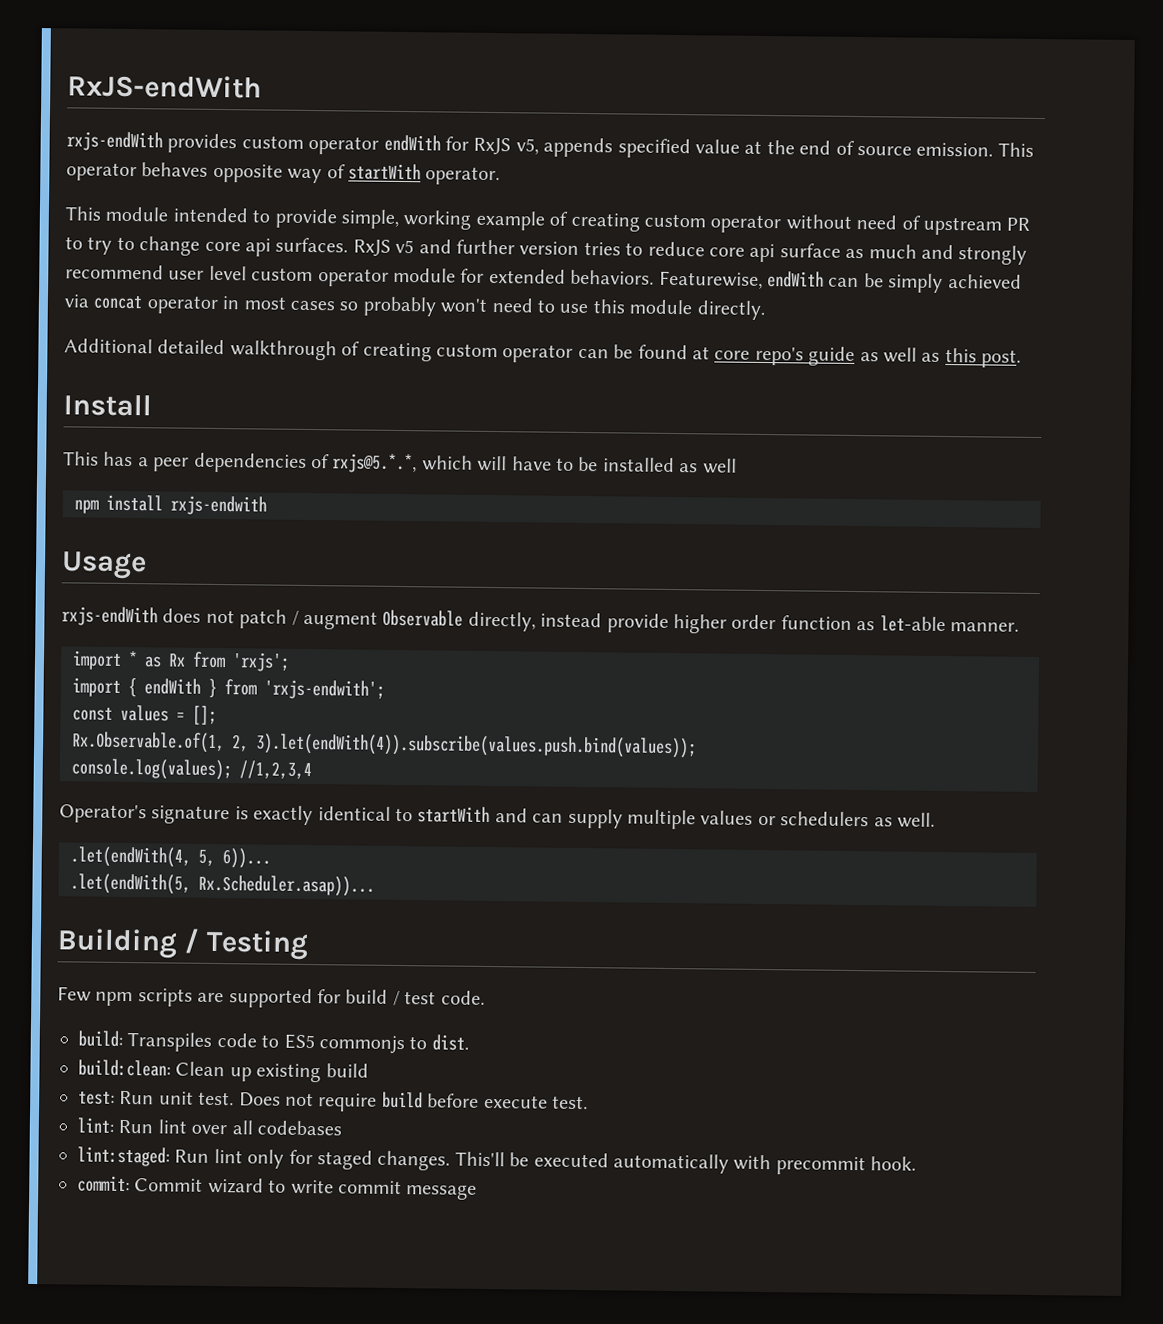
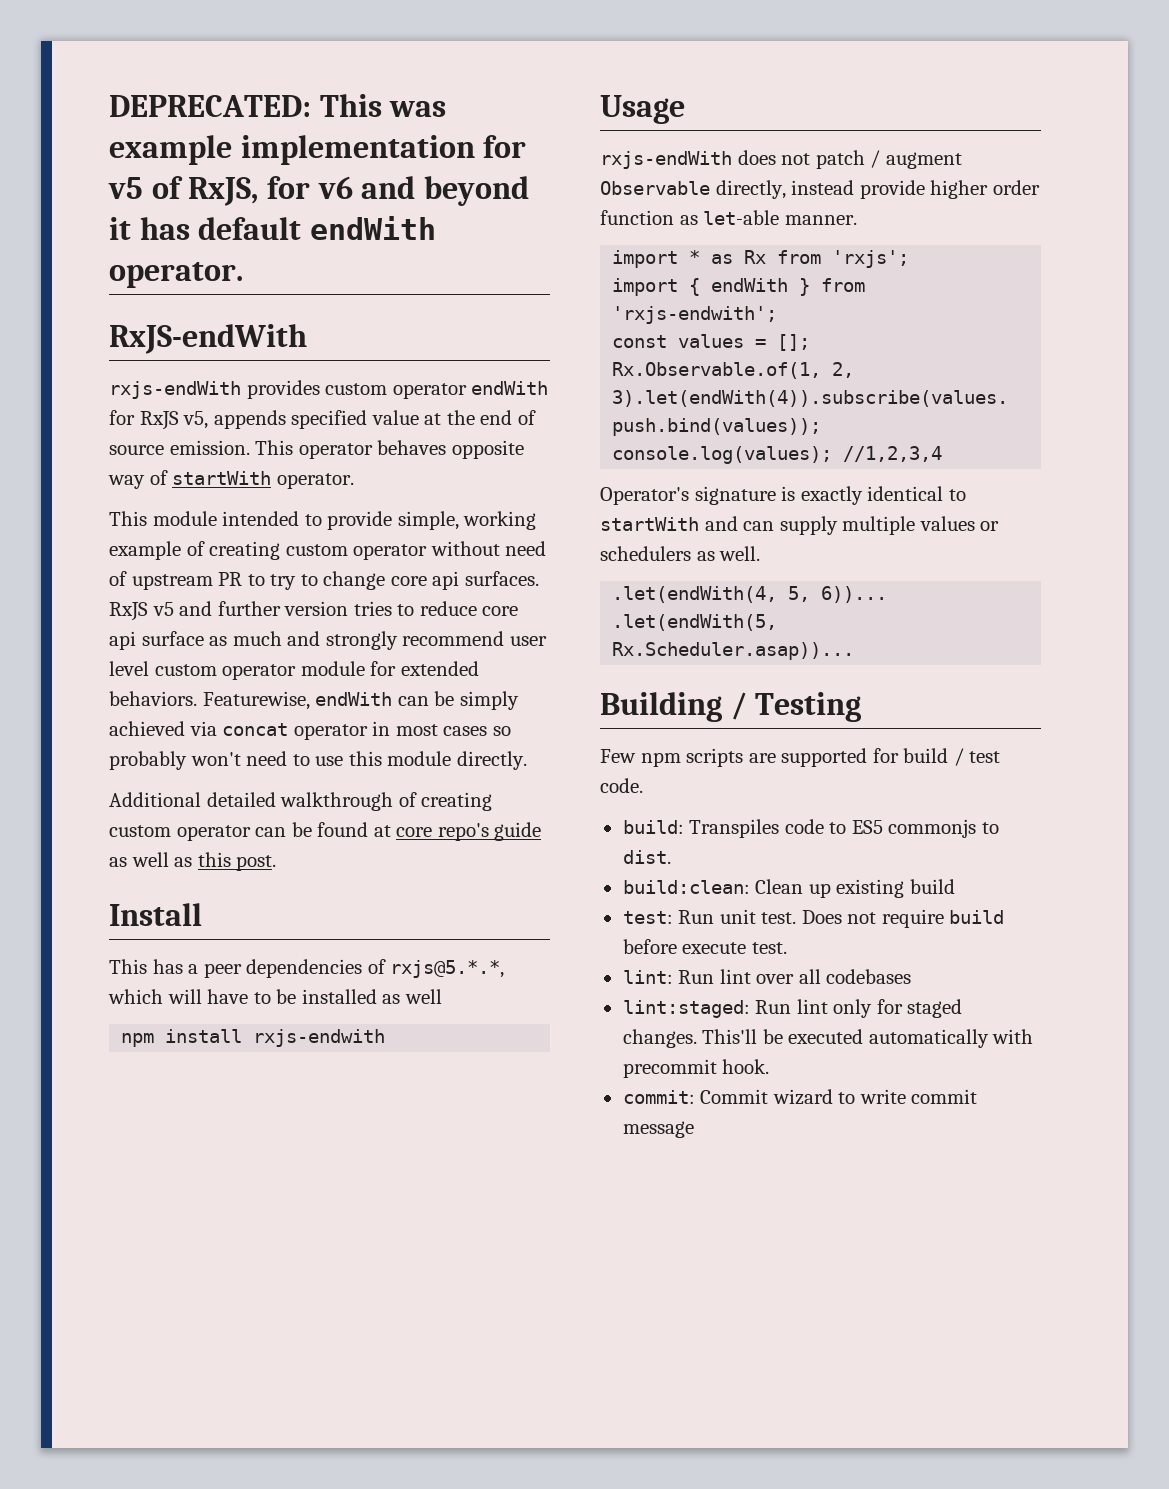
(67, 86) none -> [109,94,447,117] [109,135,527,165] [108,176,529,206] [109,216,436,240] [109,262,243,288] DEPRECATED: This was example implementation for v5 of RxJS, for v6 and beyond it has default endWith operator. //

